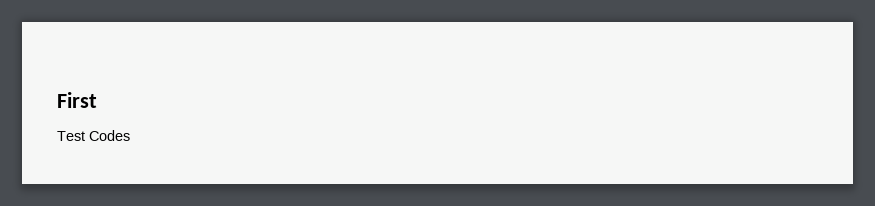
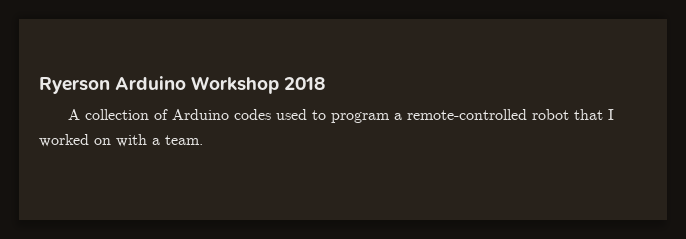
[57,92,97,108] [57,130,130,141] First // Test Codes -> [39,76,326,94] [67,109,614,123] [39,134,203,147] Ryerson Arduino Workshop 2018 // A collection of Arduino codes used to program a remote-controlled robot that I worked on with a team.

